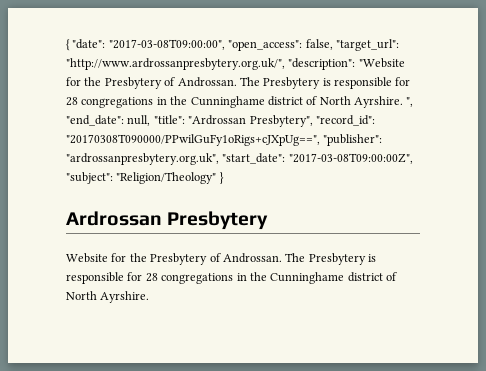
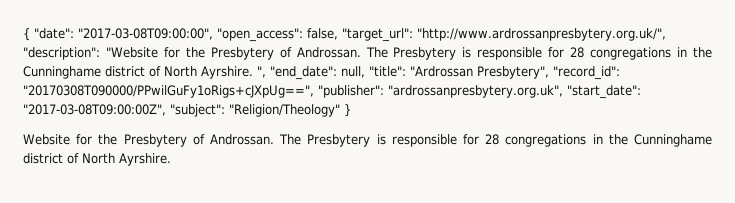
[66,211,269,230] // Ardrossan Presbytery -> (351, 110) none

